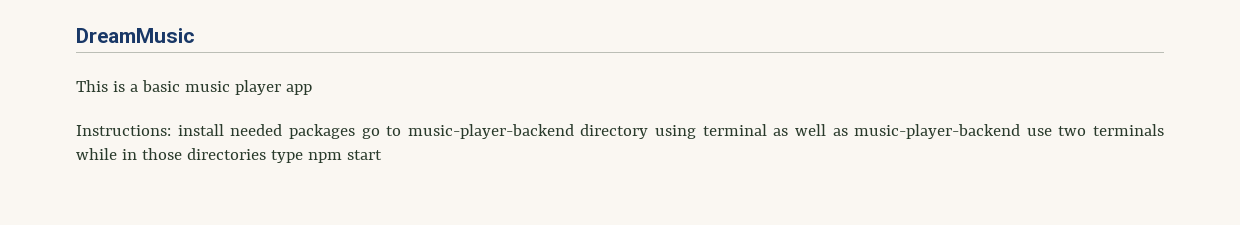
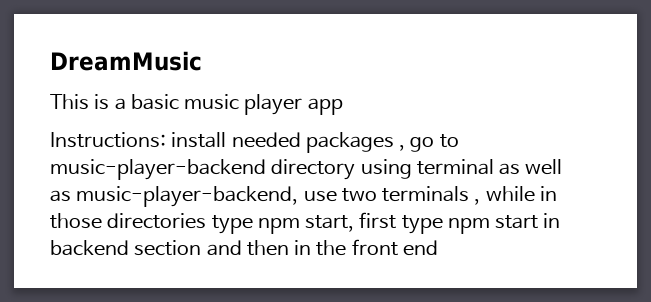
(355, 131) none -> [399,145,406,151] ,
[854,124,1021,139] music-player-backend -> [76,186,299,207] music-player-backend,
(1164, 130) none -> [474,199,481,205] ,
[346,150,382,160] start -> [305,212,561,234] [50,239,438,256] start, first type npm start in backend section and then in the front end

